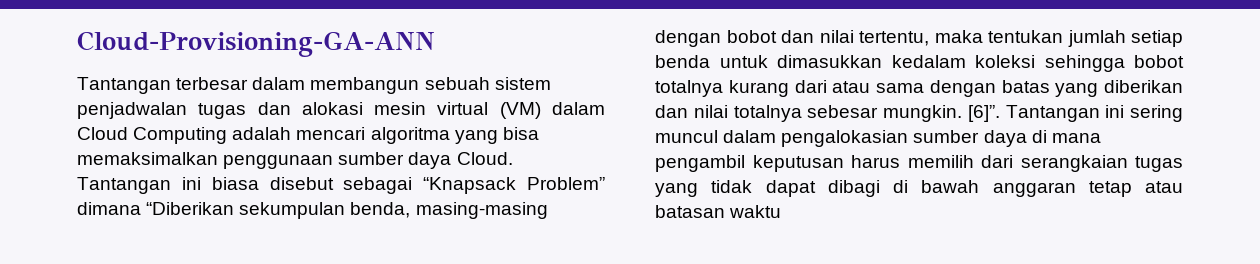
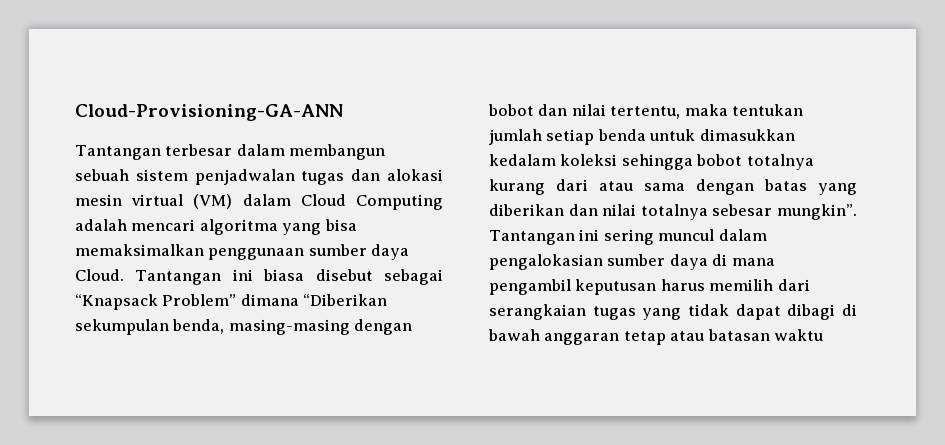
[883,105,1000,122] mungkin. [6]”. -> [777,204,858,220] mungkin”.

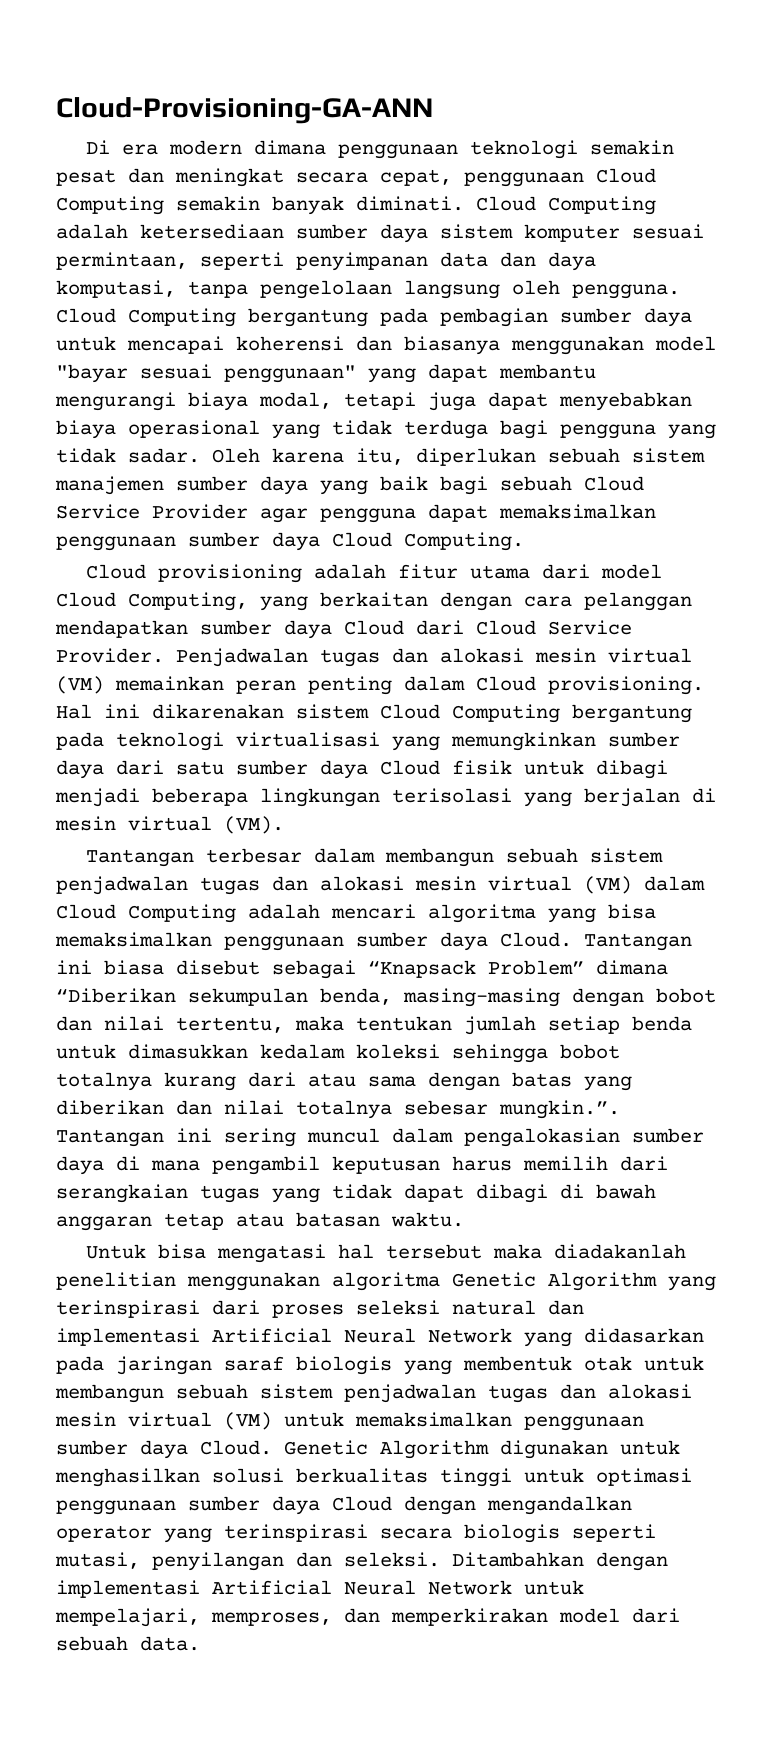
(343, 112) none -> [85,140,674,159] [56,168,656,187] [56,196,656,215] [56,224,704,243] [56,252,596,271] [56,280,680,299] [56,308,692,327] [56,336,716,355] [56,364,596,383] [55,392,692,411] [56,420,716,439] [56,448,705,466] [55,476,644,495] [56,504,656,523] [56,532,524,551] [85,564,662,583] [56,592,692,611] [55,620,632,639] [56,648,692,667] [56,676,704,695] [56,704,692,723] [56,732,680,751] [56,760,668,779] [55,788,716,807] [55,816,284,834] // Di era modern dimana penggunaan teknologi semakin pesat dan meningkat secara cepat, penggunaan Cloud Computing semakin banyak diminati. Cloud Computing adalah ketersediaan sumber daya sistem komputer sesuai permintaan, seperti penyimpanan data dan daya komputasi, tanpa pengelolaan langsung oleh pengguna. Cloud Computing bergantung pada pembagian sumber daya untuk mencapai koherensi dan biasanya menggunakan model "bayar sesuai penggunaan" yang dapat membantu mengurangi biaya modal, tetapi juga dapat menyebabkan biaya operasional yang tidak terduga bagi pengguna yang tidak sadar. Oleh karena itu, diperlukan sebuah sistem manajemen sumber daya yang baik bagi sebuah Cloud Service Provider agar pengguna dapat memaksimalkan penggunaan sumber daya Cloud Computing. // Cloud provisioning adalah fitur utama dari model Cloud Computing, yang berkaitan dengan cara pelanggan mendapatkan sumber daya Cloud dari Cloud Service Provider. Penjadwalan tugas dan alokasi mesin virtual (VM) memainkan peran penting dalam Cloud provisioning. Hal ini dikarenakan sistem Cloud Computing bergantung pada teknologi virtualisasi yang memungkinkan sumber daya dari satu sumber daya Cloud fisik untuk dibagi menjadi beberapa lingkungan terisolasi yang berjalan di mesin virtual (VM).
[777,204,858,220] mungkin”. -> [499,1100,620,1119] mungkin.”.
[774,329,824,341] waktu -> [391,1212,464,1227] [85,1244,686,1263] [56,1272,716,1291] [56,1300,584,1318] [56,1328,704,1347] [56,1356,704,1375] [55,1384,692,1403] [55,1412,644,1431] [56,1440,680,1459] [55,1468,692,1487] [56,1496,632,1515] [56,1524,656,1543] [55,1552,668,1571] [56,1580,584,1598] [55,1608,680,1627] [56,1636,200,1651] waktu. // Untuk bisa mengatasi hal tersebut maka diadakanlah penelitian menggunakan algoritma Genetic Algorithm yang terinspirasi dari proses seleksi natural dan implementasi Artificial Neural Network yang didasarkan pada jaringan saraf biologis yang membentuk otak untuk membangun sebuah sistem penjadwalan tugas dan alokasi mesin virtual (VM) untuk memaksimalkan penggunaan sumber daya Cloud. Genetic Algorithm digunakan untuk menghasilkan solusi berkualitas tinggi untuk optimasi penggunaan sumber daya Cloud dengan mengandalkan operator yang terinspirasi secara biologis seperti mutasi, penyilangan dan seleksi. Ditambahkan dengan implementasi Artificial Neural Network untuk mempelajari, memproses, dan memperkirakan model dari sebuah data.

